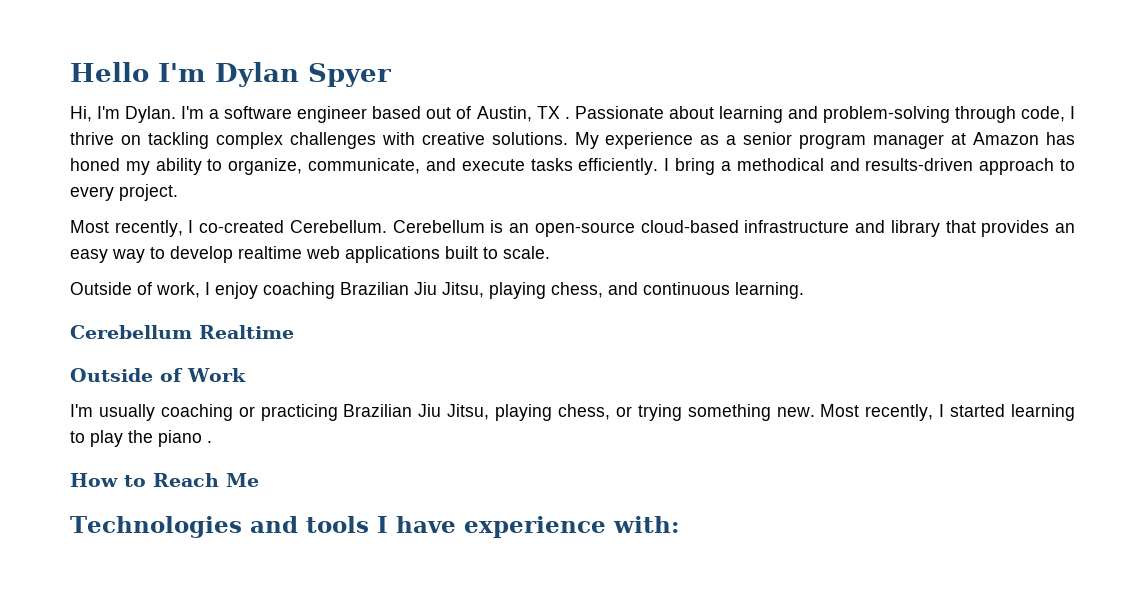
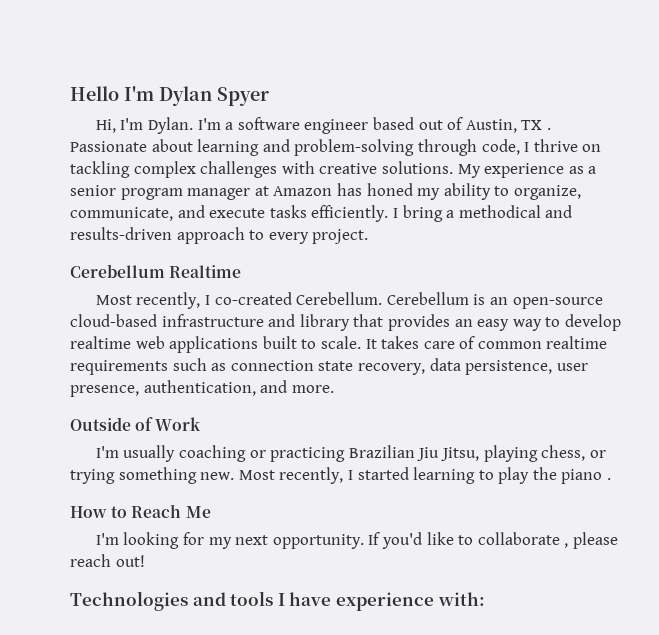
(178, 192) none -> [70,264,242,278] // Cerebellum Realtime
[70,282,804,299] [70,325,294,339] // Outside of work, I enjoy coaching Brazilian Jiu Jitsu, playing chess, and continuous learning. // Cerebellum Realtime -> [365,336,608,349] [70,358,588,375] [70,380,334,397] It takes care of common realtime requirements such as connection state recovery, data persistence, user presence, authentication, and more.
(259, 480) none -> [95,532,618,549] [70,554,145,567] // I'm looking for my next opportunity. If you'd like to collaborate , please reach out!

